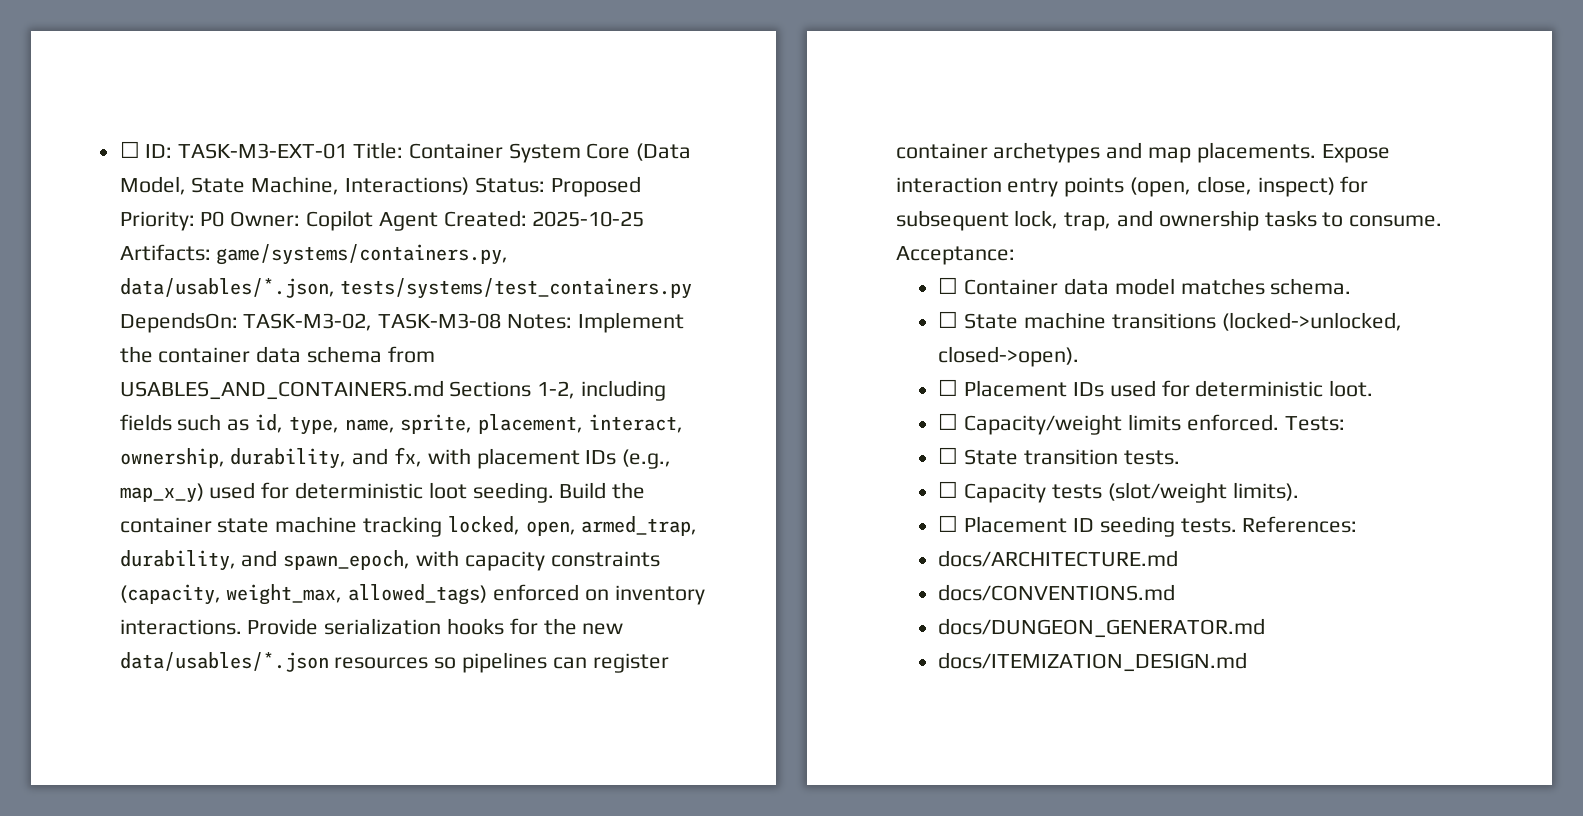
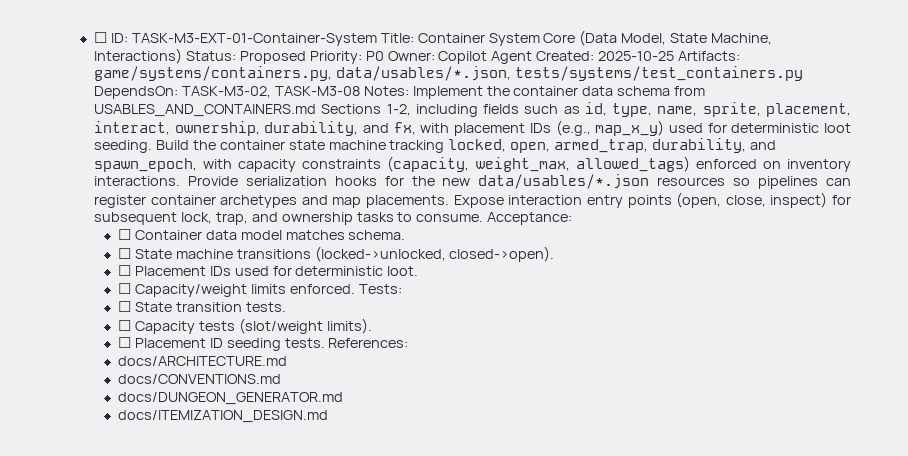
[178,143,348,159] TASK-M3-EXT-01 -> [131,33,377,46] TASK-M3-EXT-01-Container-System

